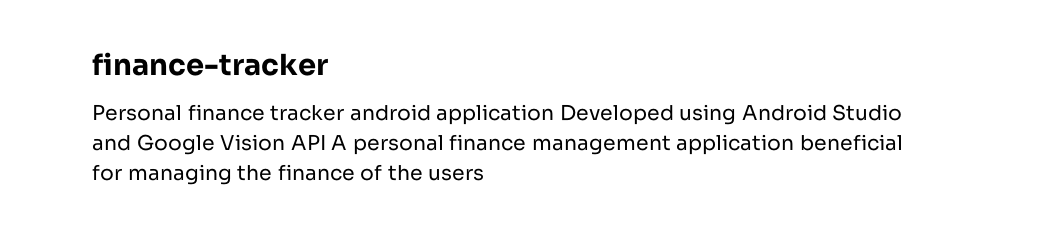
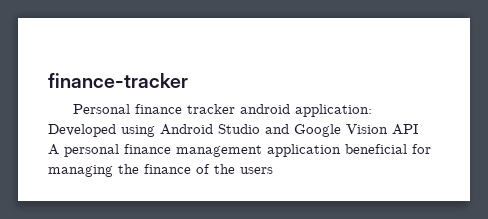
[436,104,555,125] application -> [294,104,372,117] application:
(326, 142) none -> (418, 129) //

